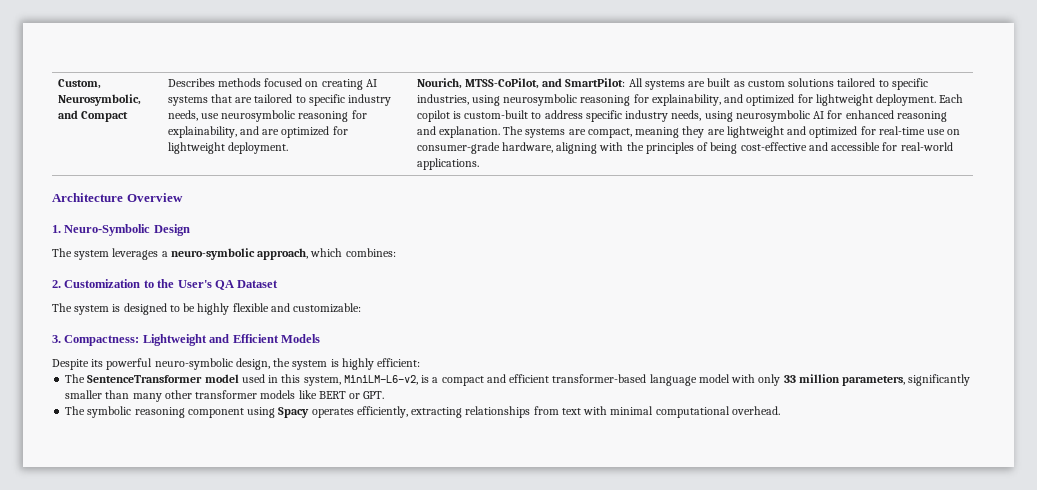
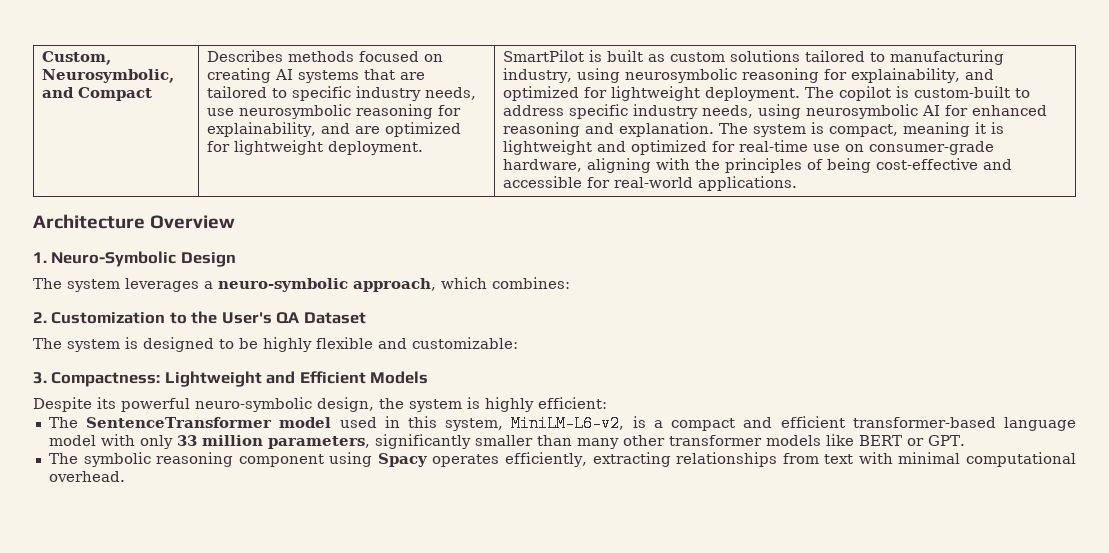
[416,78,706,90] Nourich, MTSS-CoPilot, and SmartPilot: All systems are -> [503,50,603,62] SmartPilot is
[891,78,928,90] [416,94,469,105] specific industries, -> [890,50,1005,65] [503,68,573,83] manufacturing industry,
[939,94,964,103] Each -> [805,87,835,98] The
[525,126,725,138] systems are compact, meaning they are -> [753,122,1005,137] system is compact, meaning it is

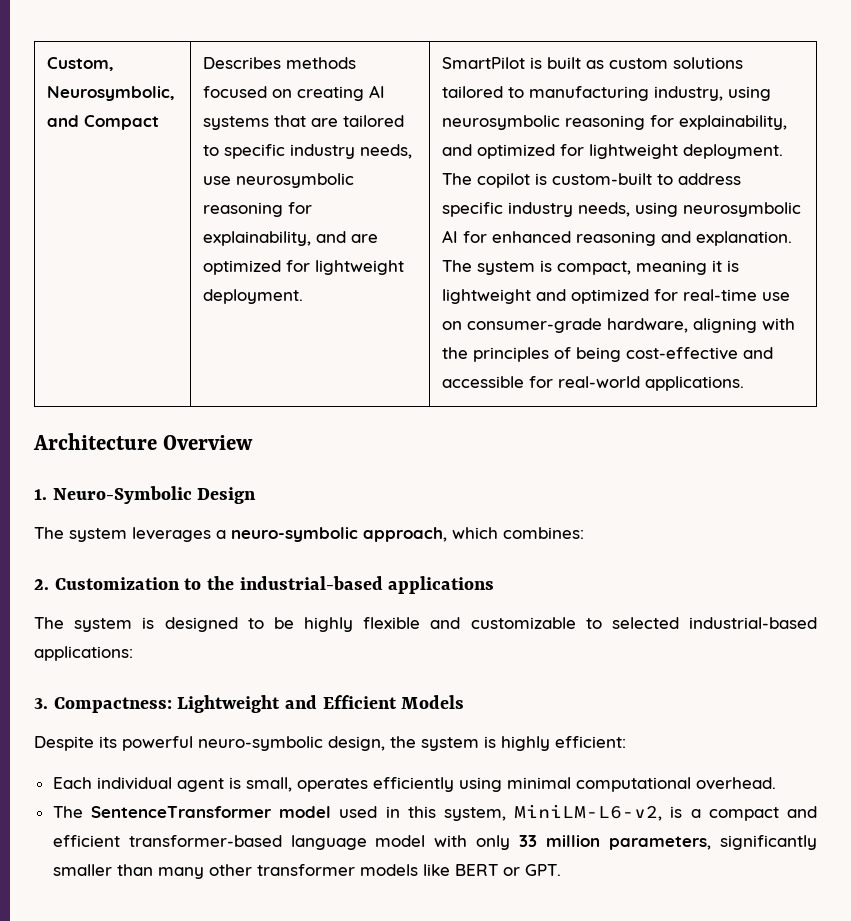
[221,312,366,324] User's QA Dataset -> [239,576,495,594] industrial-based applications
[412,337,518,349] customizable: -> [470,617,817,629] [34,646,133,661] customizable to selected industrial-based applications:
(607, 403) none -> [52,777,776,792] // Each individual agent is small, operates efficiently using minimal computational overhead.
[48,452,1076,467] [48,471,125,482] // The symbolic reasoning component using Spacy operates efficiently, extracting relationships from text with minimal computational overhead. -> (561, 870) none

